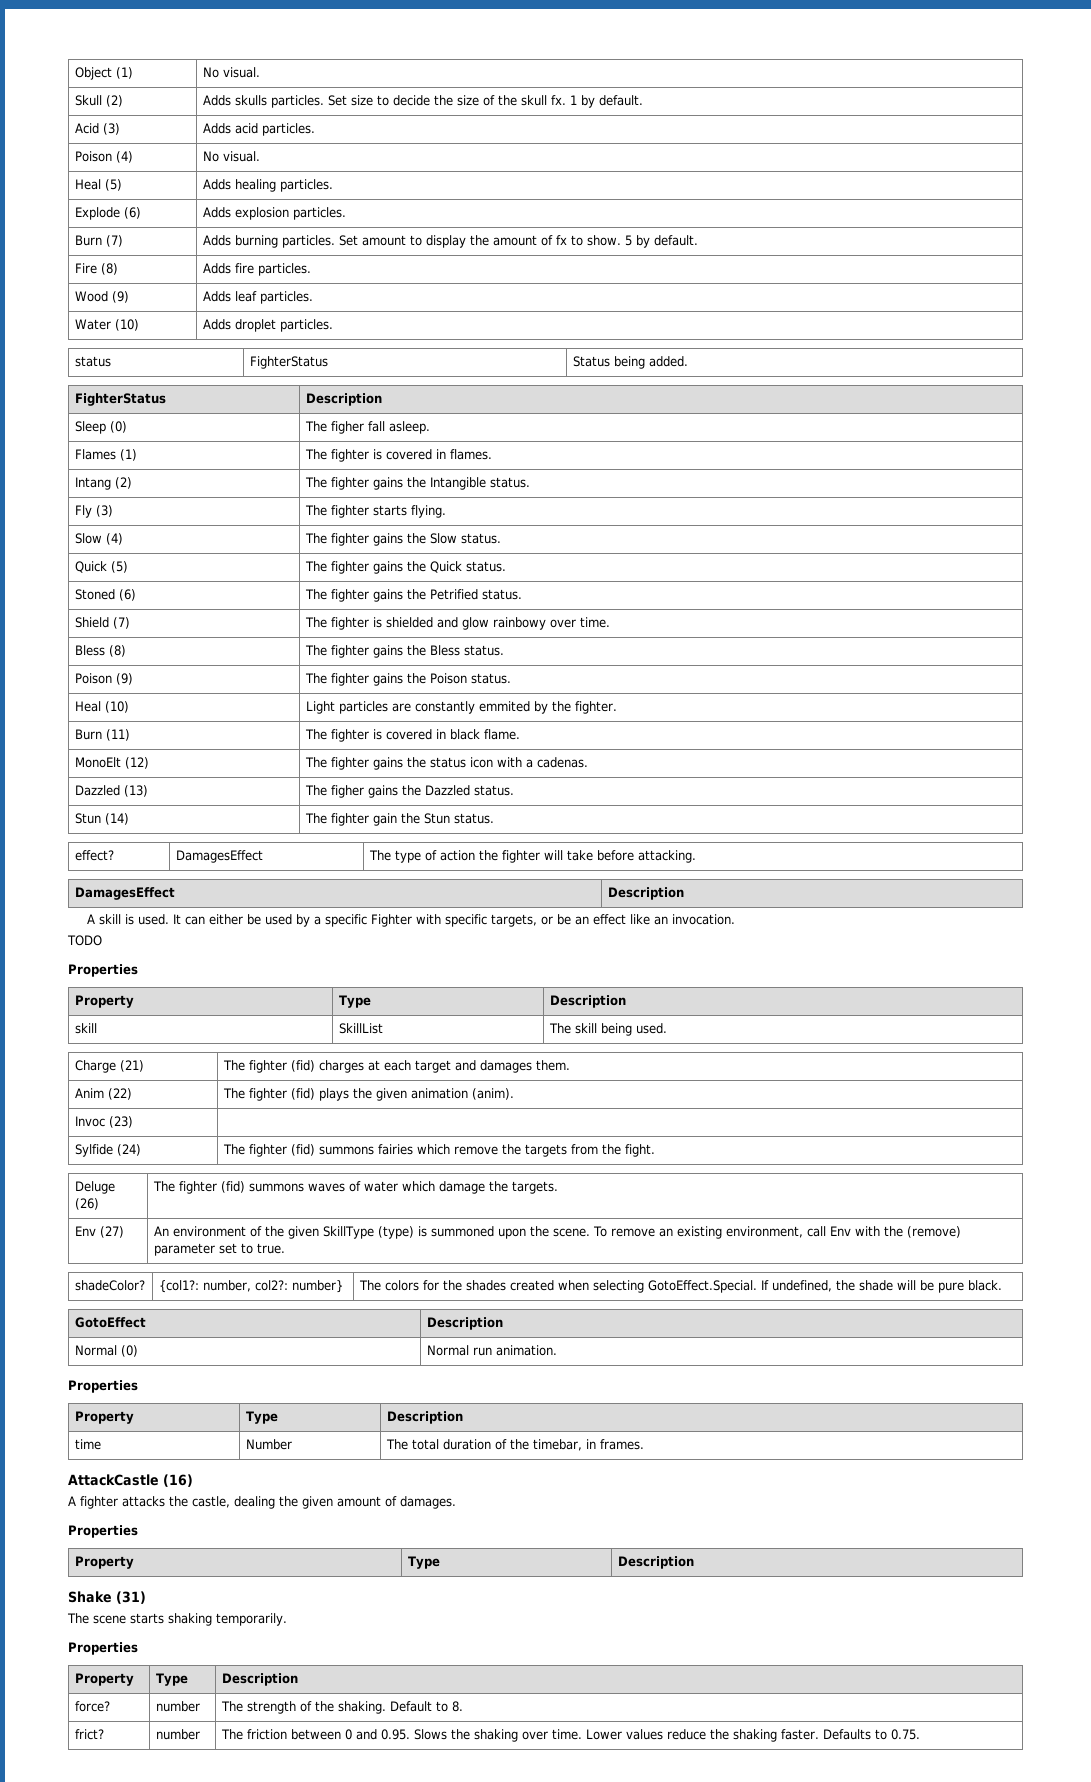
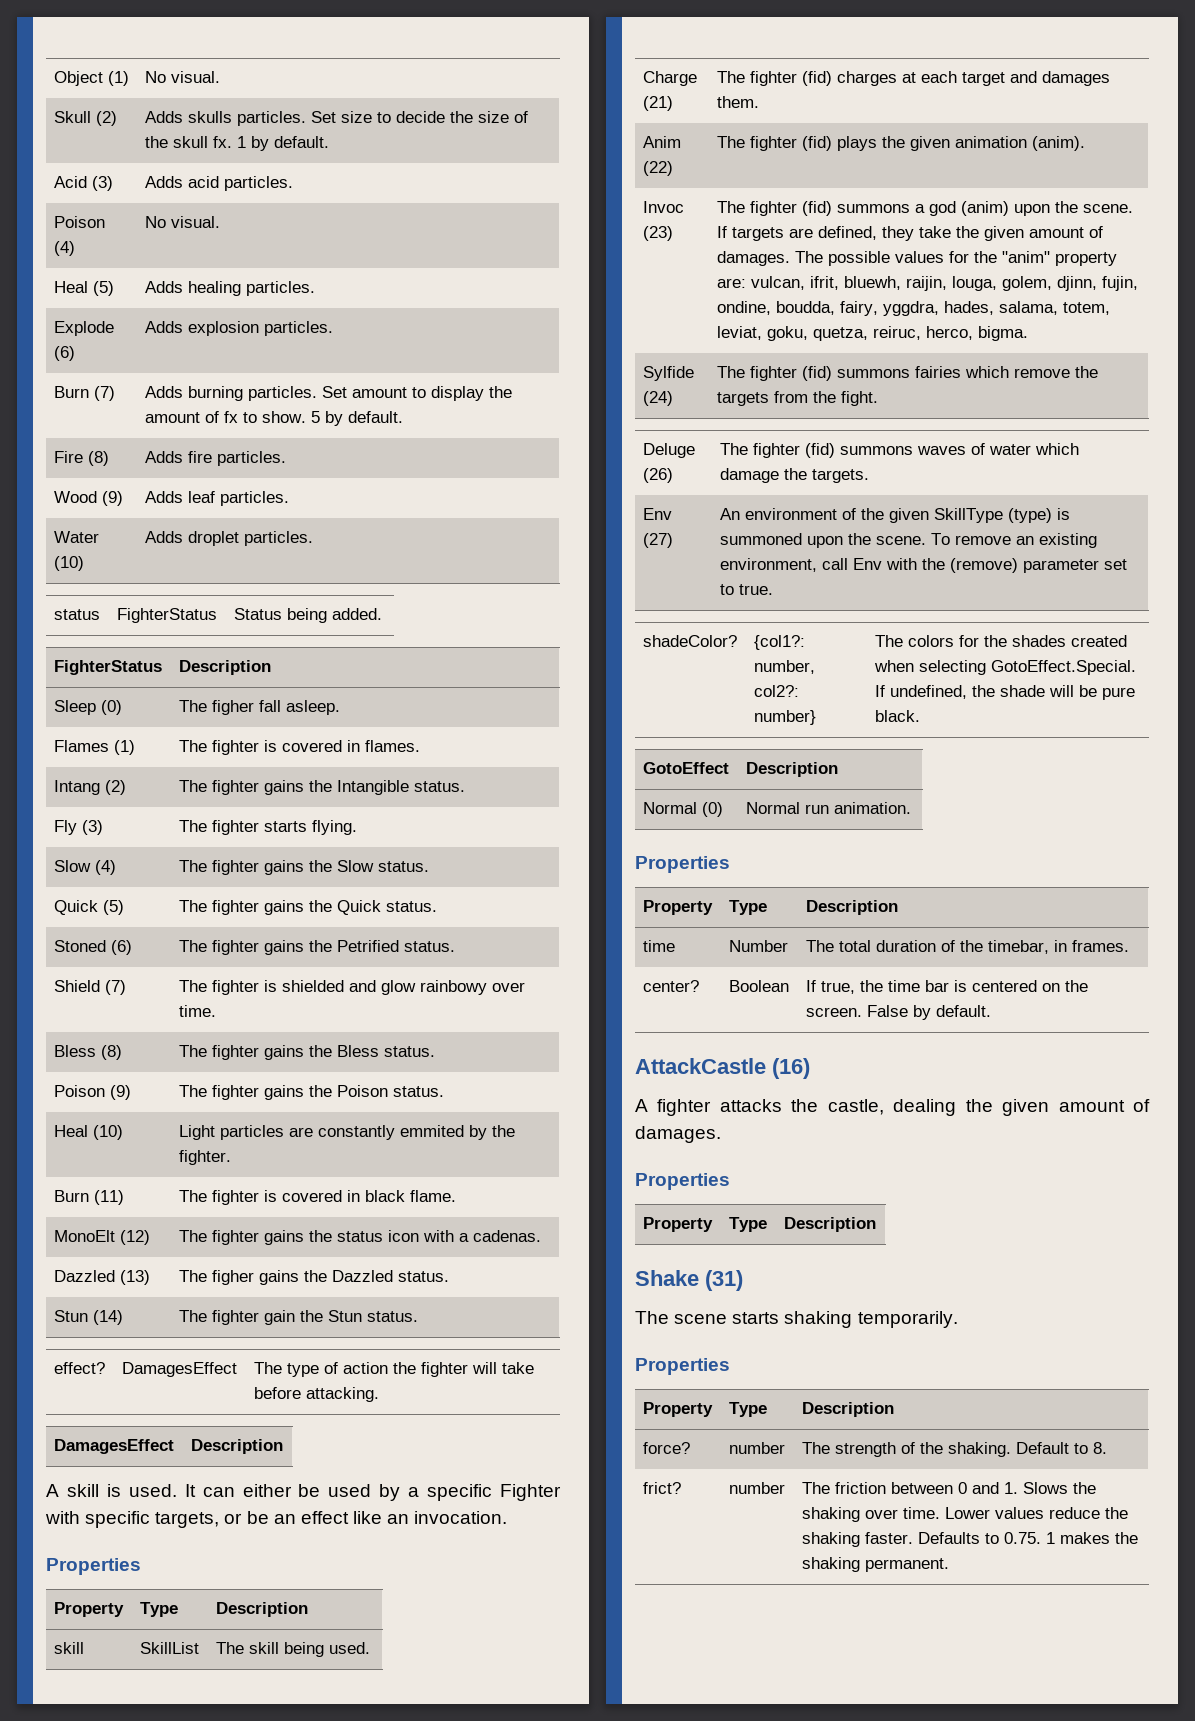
[67,935,102,946] // TODO -> (508, 1517) none
(133, 1122) none -> [717,201,1134,216] [717,226,1104,241] [717,251,1118,266] [717,276,1139,291] [717,301,1111,316] [717,326,1029,341] The fighter (fid) summons a god (anim) upon the scene. If targets are defined, they take the given amount of damages. The possible values for the "anim" property are: vulcan, ifrit, bluewh, raijin, louga, golem, djinn, fujin, ondine, boudda, fairy, yggdra, hades, salama, totem, leviat, goku, quetza, reiruc, herco, bigma.
(644, 1444) none -> [643,980,700,992] [729,980,790,992] [806,980,1089,994] [806,1005,992,1020] // center? | Boolean | If true, the time bar is centered on the screen. False by default.
[380,1729,410,1740] 0.95. -> [1004,1482,1019,1494] 1.
(920, 1734) none -> [1046,1532,1139,1544] [802,1557,950,1572] 1 makes the shaking permanent.

